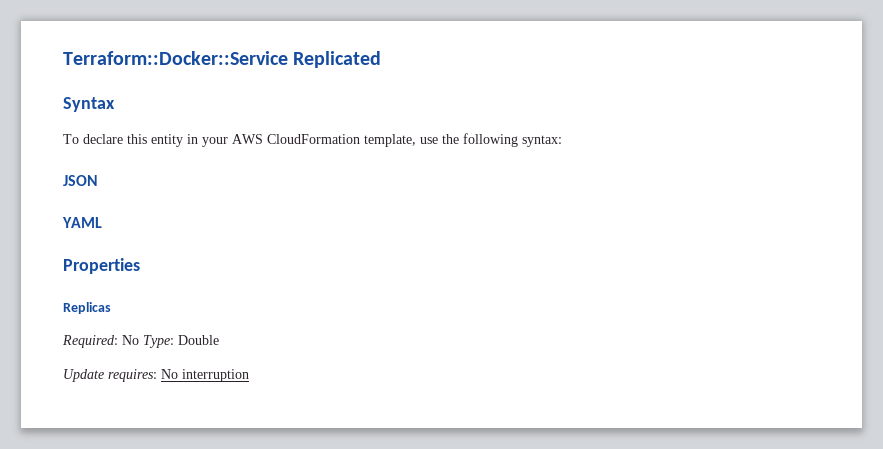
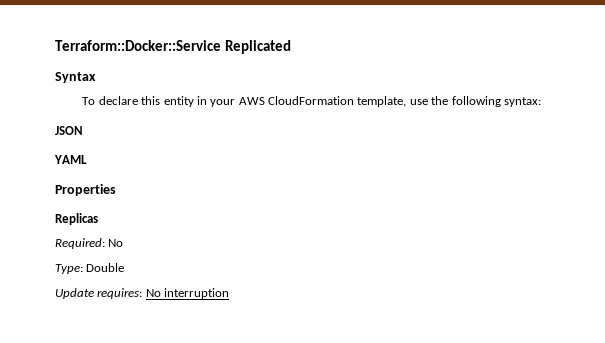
(139, 340) none -> (124, 243) //

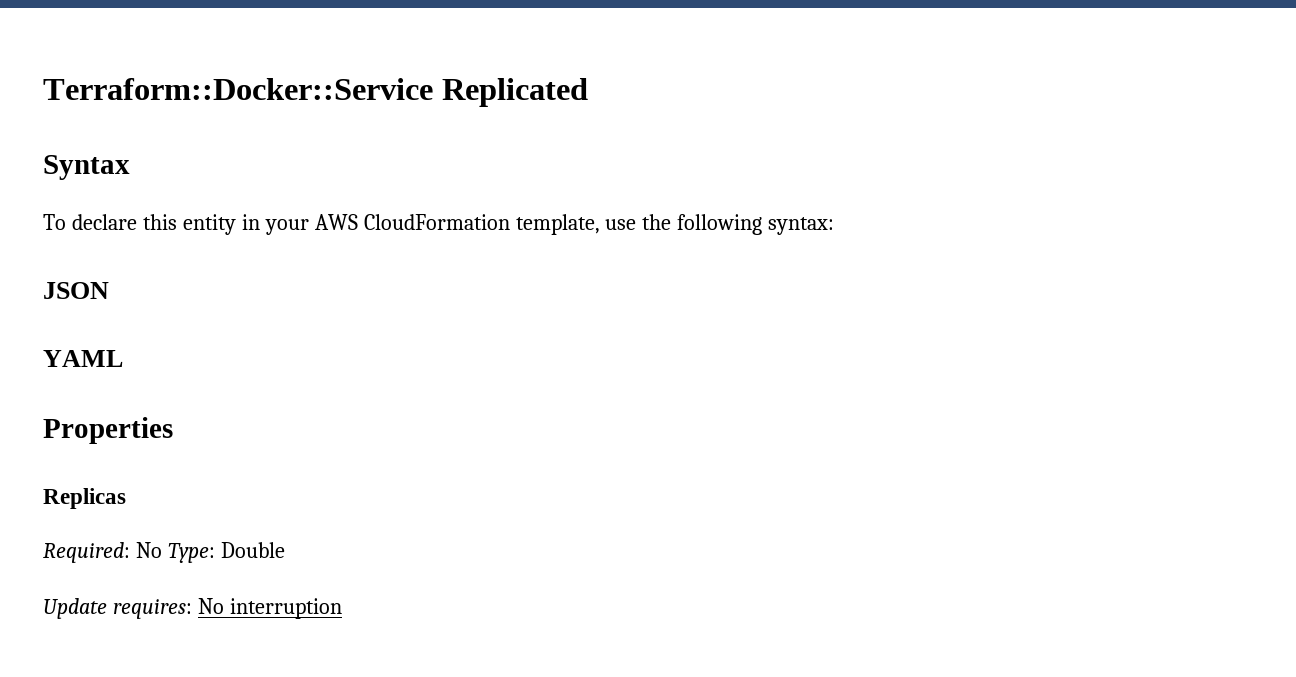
(124, 243) // -> (162, 550) none

